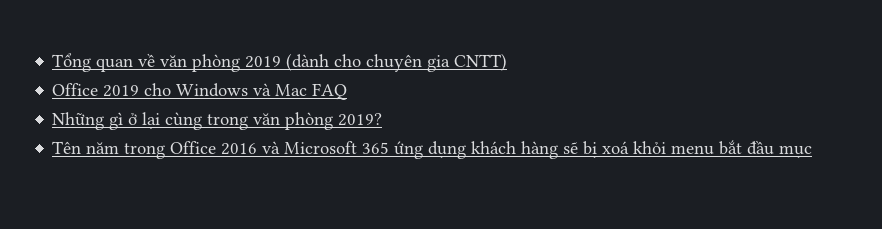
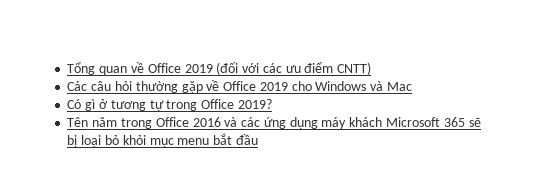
[160,53,508,72] văn phòng 2019 (dành cho chuyên gia CNTT) // -> [147,62,372,75] [67,80,220,93] Office 2019 (đối với các ưu điểm CNTT) // Các câu hỏi thường gặp về
[312,83,348,100] [52,112,334,130] FAQ // Những gì ở lại cùng trong văn phòng -> [67,99,235,111] // Có gì ở tương tự trong Office
[284,141,667,159] Microsoft 365 ứng dụng khách hàng sẽ bị xoá khỏi -> [241,117,481,129] [67,135,174,147] các ứng dụng máy khách Microsoft 365 sẽ bị loại bỏ khỏi mục
[779,145,813,158] mục -> (258, 139) none

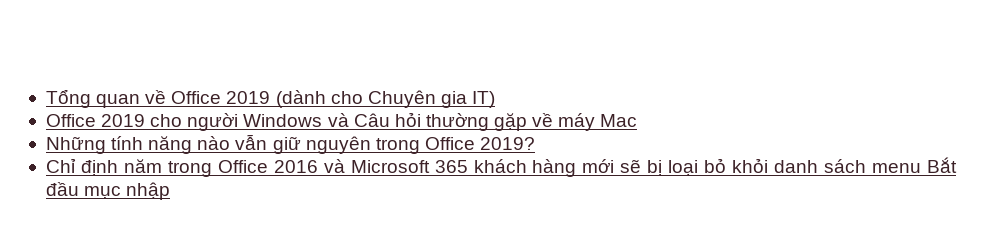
[216,62,372,75] [67,80,412,93] [67,99,164,111] (đối với các ưu điểm CNTT) // Các câu hỏi thường gặp về Office 2019 cho Windows và Mac // Có gì ở tương tự -> [275,90,496,108] [45,112,638,131] [45,134,371,154] (dành cho Chuyên gia IT) // Office 2019 cho người Windows và Câu hỏi thường gặp về máy Mac // Những tính năng nào vẫn giữ nguyên
[67,117,89,127] Tên -> [45,158,118,176] Chỉ định
[241,117,465,129] các ứng dụng máy khách Microsoft 365 -> [350,159,615,177] Microsoft 365 khách hàng mới
[149,133,258,147] mục menu bắt đầu -> [774,157,958,173] [45,182,171,200] danh sách menu Bắt đầu mục nhập

